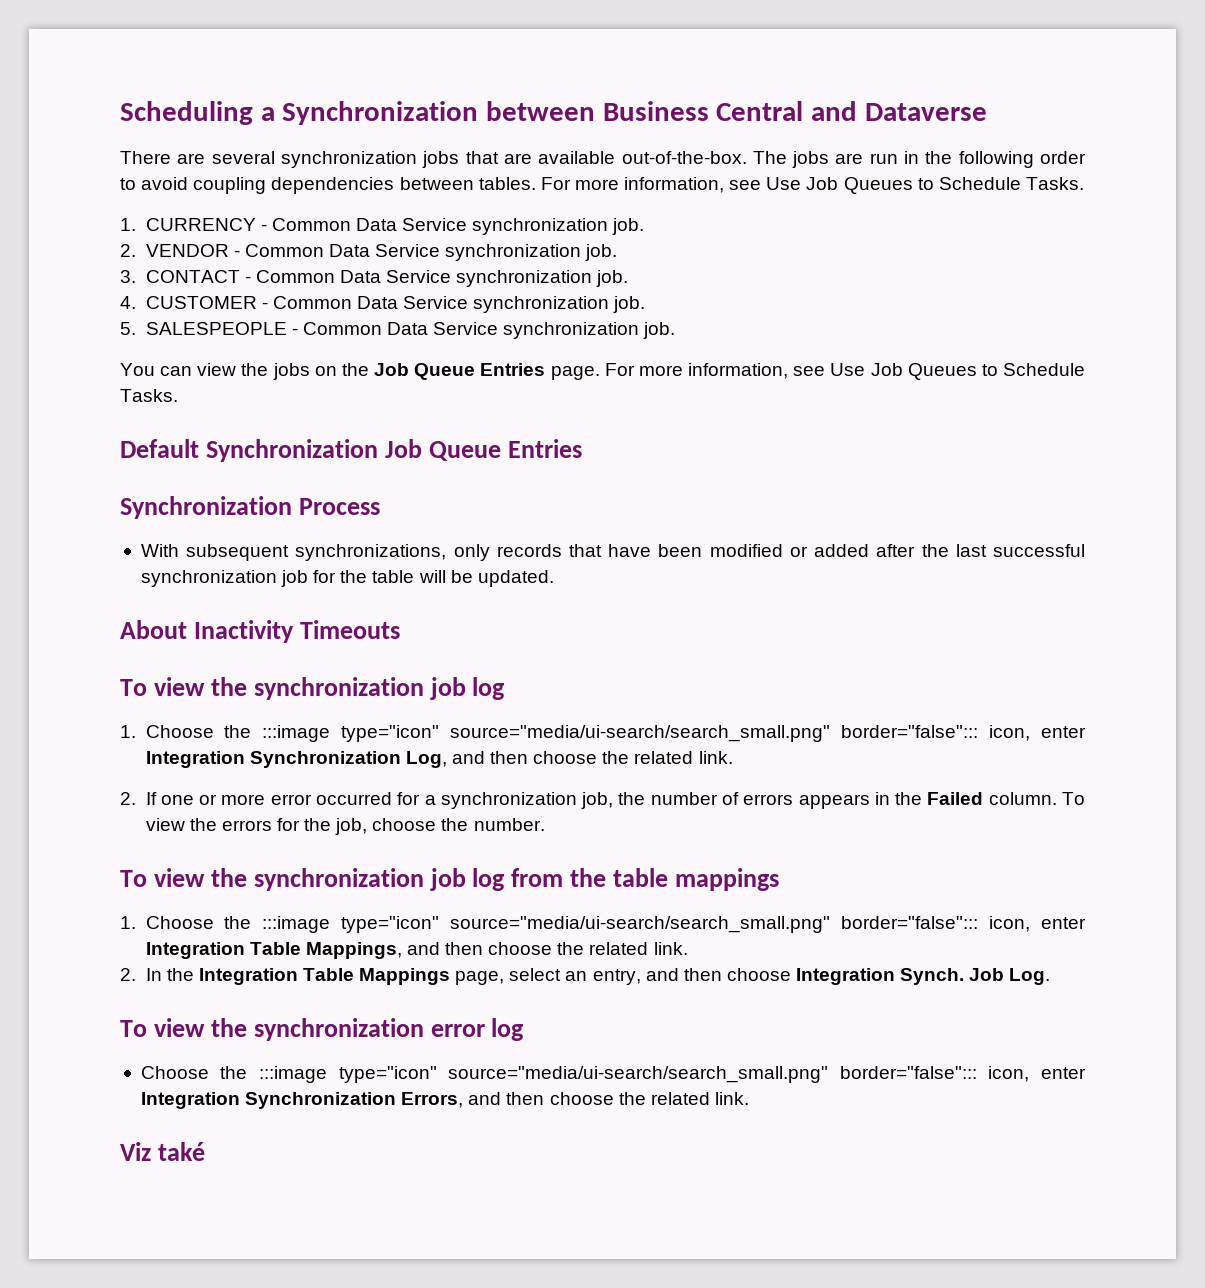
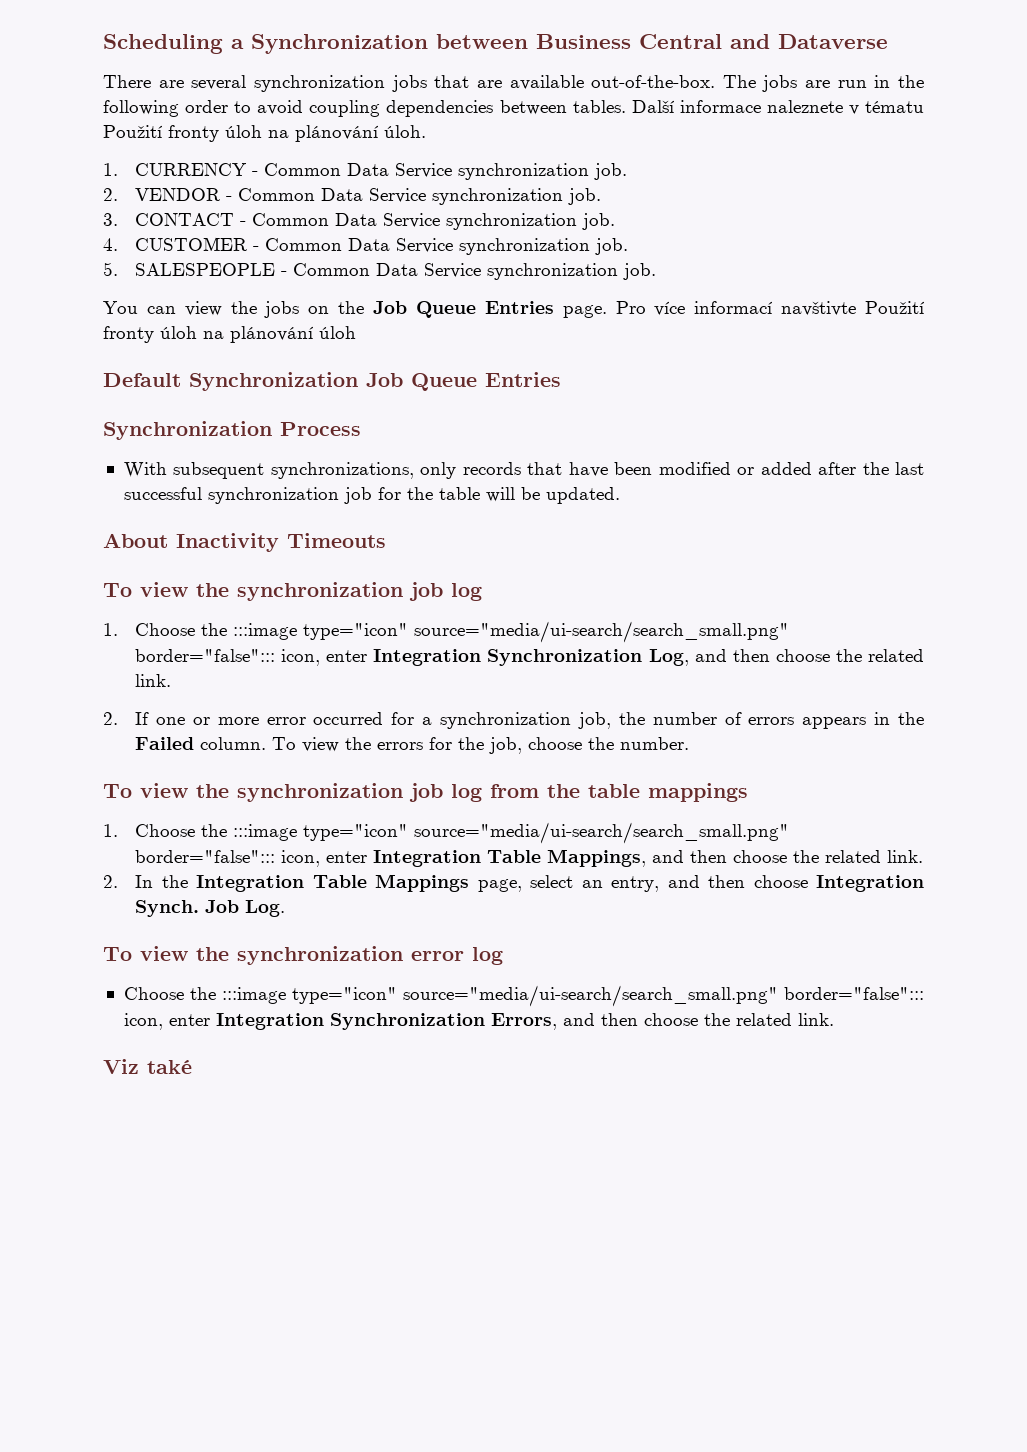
[540,177,1084,194] For more information, see Use Job Queues to Schedule Tasks. -> [631,100,925,115] [103,125,426,142] Další informace naleznete v tématu Použití fronty úloh na plánování úloh.
[604,363,1085,380] [120,389,178,402] For more information, see Use Job Queues to Schedule Tasks. -> [615,301,926,316] [103,326,356,343] Pro více informací navštivte Použití fronty úloh na plánování úloh

